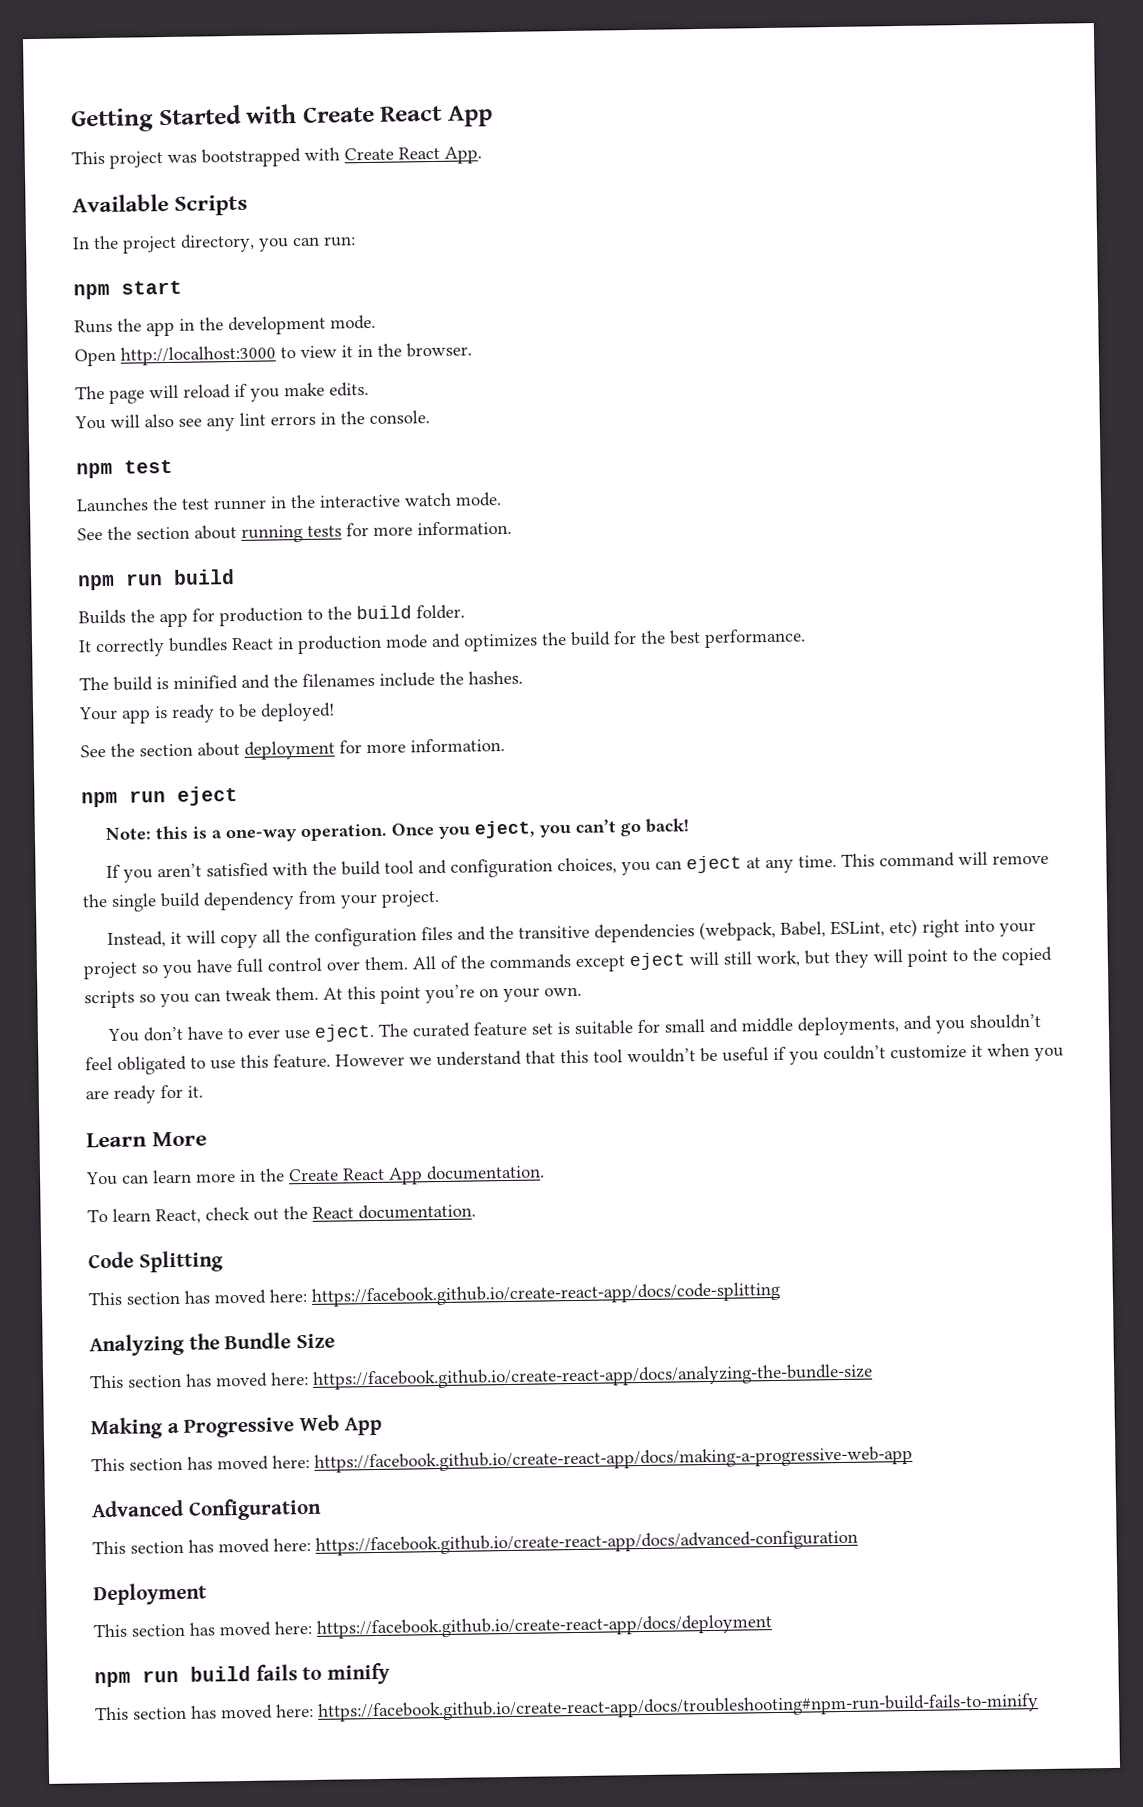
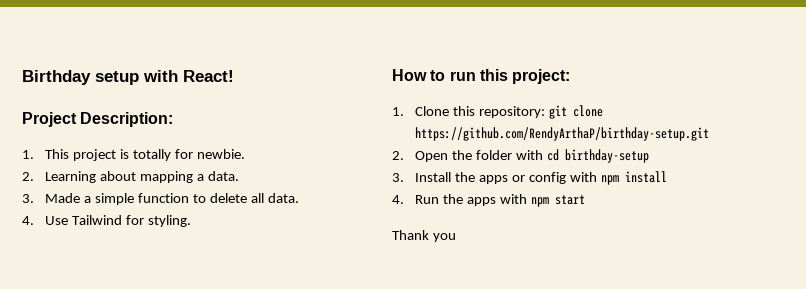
[71,104,494,133] [71,146,482,169] [72,193,249,216] [72,233,356,254] [73,280,182,300] [74,314,376,337] [74,342,472,367] [75,381,369,404] [74,410,430,432] [76,459,173,479] [76,492,502,513] [77,520,512,543] [78,569,235,591] [78,604,465,628] [78,628,806,658] [79,670,523,691] [79,702,335,724] [80,737,505,760] [81,786,238,808] [105,818,690,843] [106,851,1050,883] [82,889,440,912] [107,918,1037,949] [83,946,1052,980] [84,984,582,1009] [107,1013,1042,1042] [85,1043,1064,1075] [85,1084,203,1104] [86,1131,208,1148] [85,1164,545,1186] [87,1203,476,1225] [88,1250,224,1273] [88,1281,780,1307] [89,1332,336,1357] [90,1363,873,1390] [90,1414,382,1440] [91,1445,913,1473] [91,1497,322,1521] [92,1529,858,1556] [93,1582,207,1606] [93,1614,772,1639] [94,1662,391,1688] [95,1693,1039,1722] Getting Started with Create React App // This project was bootstrapped with Create React App. // Available Scripts // In the project directory, you can run: // npm start // Runs the app in the development mode. // Open http://localhost:3000 to view it in the browser. // The page will reload if you make edits. // You will also see any lint errors in the console. // npm test // Launches the test runner in the interactive watch mode. // See the section about running tests for more information. // npm run build // Builds the app for production to the build folder. // It correctly bundles React in production mode and optimizes the build for the best performance. // The build is minified and the filenames include the hashes. // Your app is ready to be deployed! // See the section about deployment for more information. // npm run eject // Note: this is a one-way operation. Once you eject, you can’t go back! // If you aren’t satisfied with the build tool and configuration choices, you can eject at any time. This command will remove the single build dependency from your project. // Instead, it will copy all the configuration files and the transitive dependencies (webpack, Babel, ESLint, etc) right into your project so you have full control over them. All of the commands except eject will still work, but they will point to the copied scripts so you can tweak them. At this point you’re on your own. // You don’t have to ever use eject. The curated feature set is suitable for small and middle deployments, and you shouldn’t feel obligated to use this feature. However we understand that this tool wouldn’t be useful if you couldn’t customize it when you are ready for it. // Learn More // You can learn more in the Create React App documentation. // To learn React, check out the React documentation. // Code Splitting // This section has moved here: https://facebook.github.io/create-react-app/docs/code-splitting // Analyzing the Bundle Size // This section has moved here: https://facebook.github.io/create-react-app/docs/analyzing-the-bundle-size // Making a Progressive Web App // This section has moved here: https://facebook.github.io/create-react-app/docs/making-a-progressive-web-app // Advanced Configuration // This section has moved here: https://facebook.github.io/create-react-app/docs/advanced-configuration // Deployment // This section has moved here: https://facebook.github.io/create-react-app/docs/deployment // npm run build fails to minify // This section has moved here: https://facebook.github.io/create-react-app/docs/troubleshooting#npm-run-build-fails-to-minify -> [22,70,234,85] [22,112,174,127] [22,149,245,161] [22,171,240,183] [22,193,299,205] [22,215,192,227] [392,69,571,84] [392,105,604,119] [415,127,710,141] [392,149,650,163] [392,171,667,185] [392,194,586,207] [392,230,456,242] Birthday setup with React! // Project Description: // 1. This project is totally for newbie. // 2. Learning about mapping a data. // 3. Made a simple function to delete all data. // 4. Use Tailwind for styling. // How to run this project: // 1. Clone this repository: git clone https://github.com/RendyArthaP/birthday-setup.git // 2. Open the folder with cd birthday-setup // 3. Install the apps or config with npm install // 4. Run the apps with npm start // Thank you

